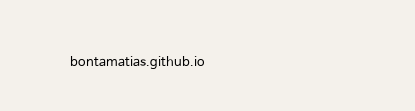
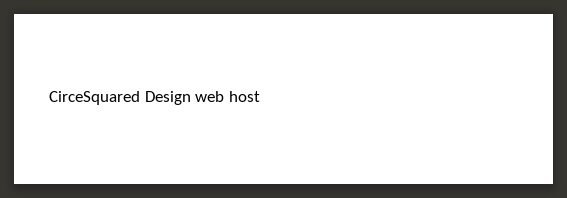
[70,56,205,70] bontamatias.github.io -> [49,91,260,105] CirceSquared Design web host

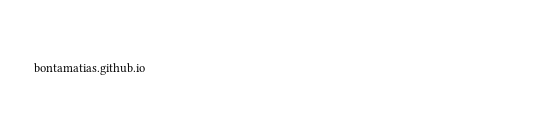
[49,91,260,105] CirceSquared Design web host -> [34,63,145,75] bontamatias.github.io

